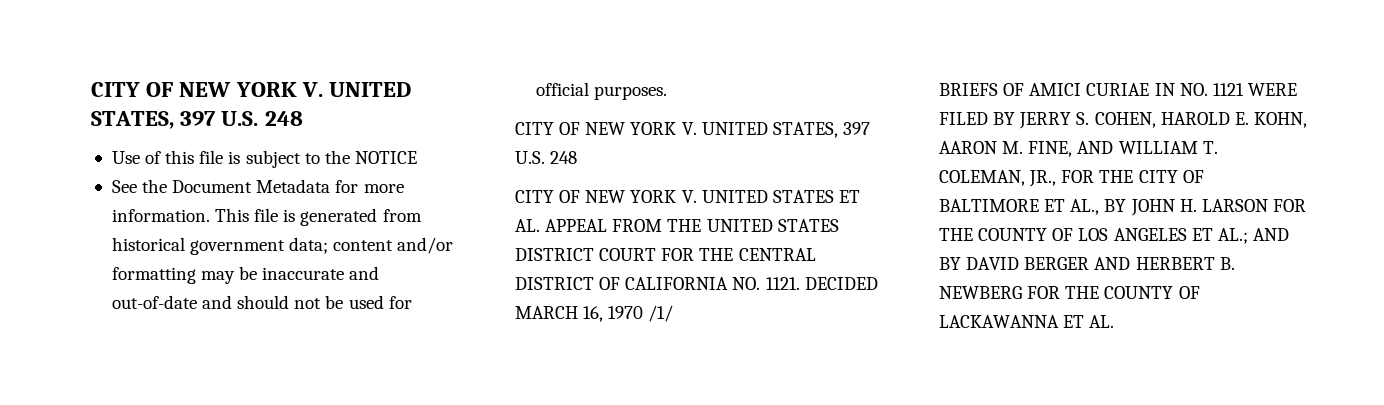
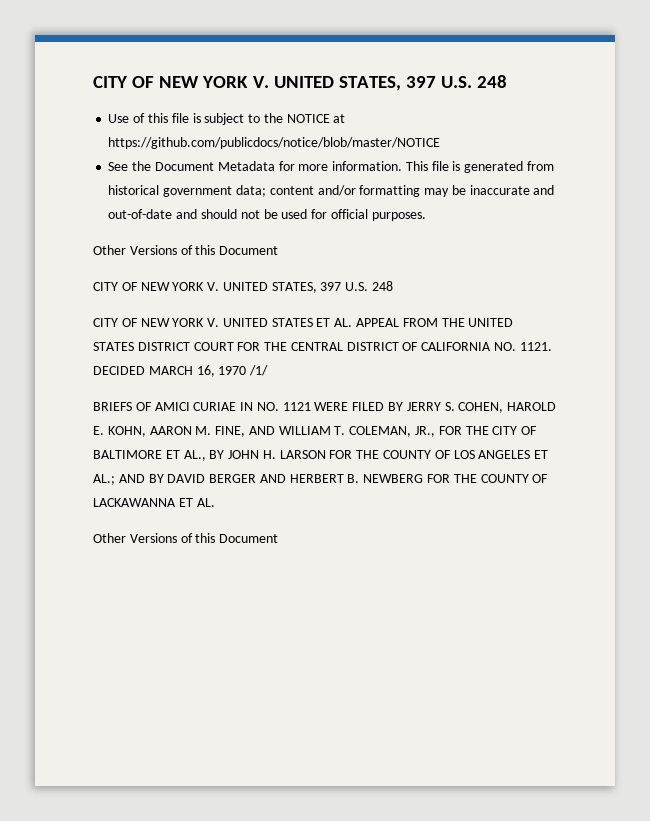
(417, 157) none -> [333,114,346,123] [108,137,441,149] at https://github.com/publicdocs/notice/blob/master/NOTICE
(668, 93) none -> [93,245,279,255] // Other Versions of this Document
(1115, 321) none -> [93,533,279,543] // Other Versions of this Document

